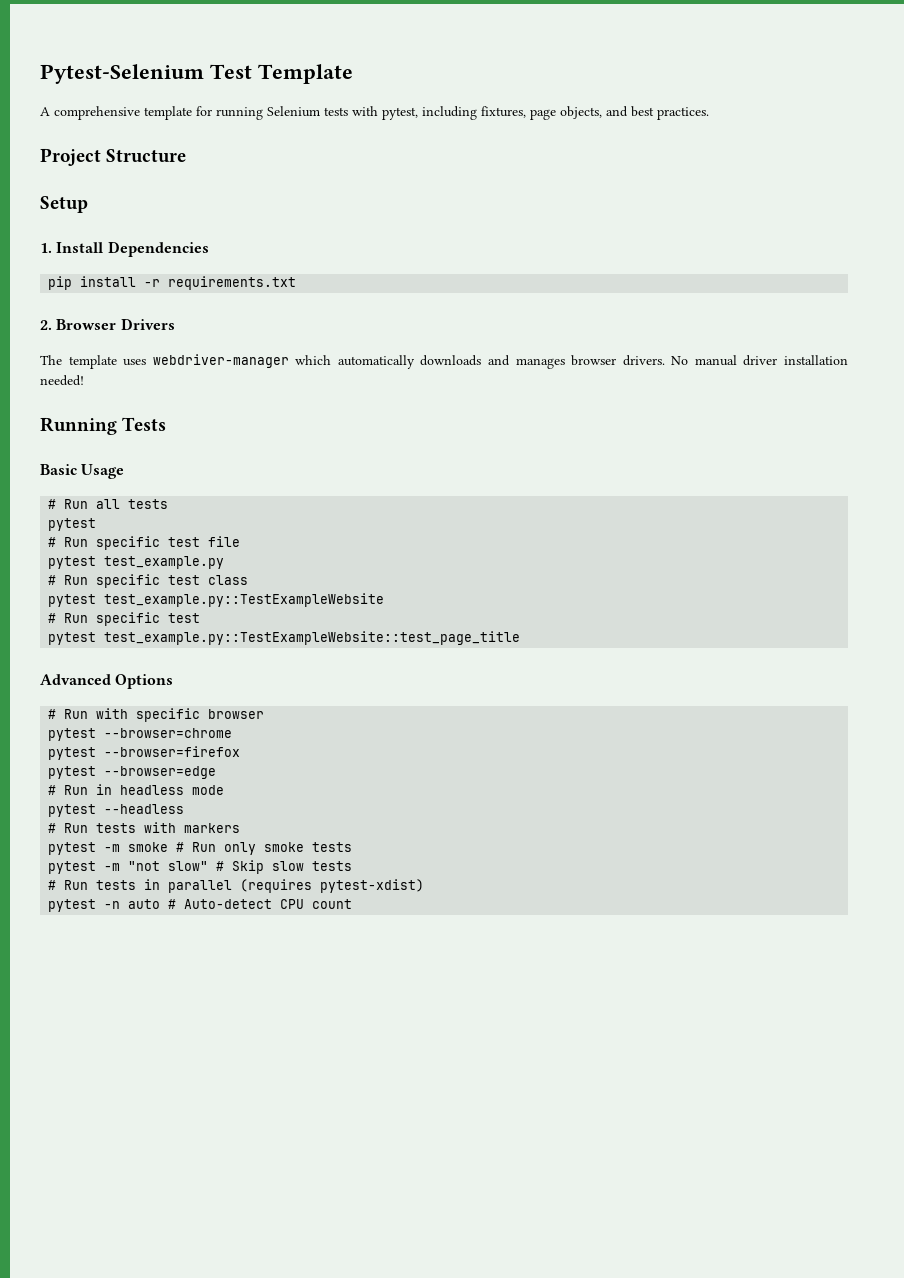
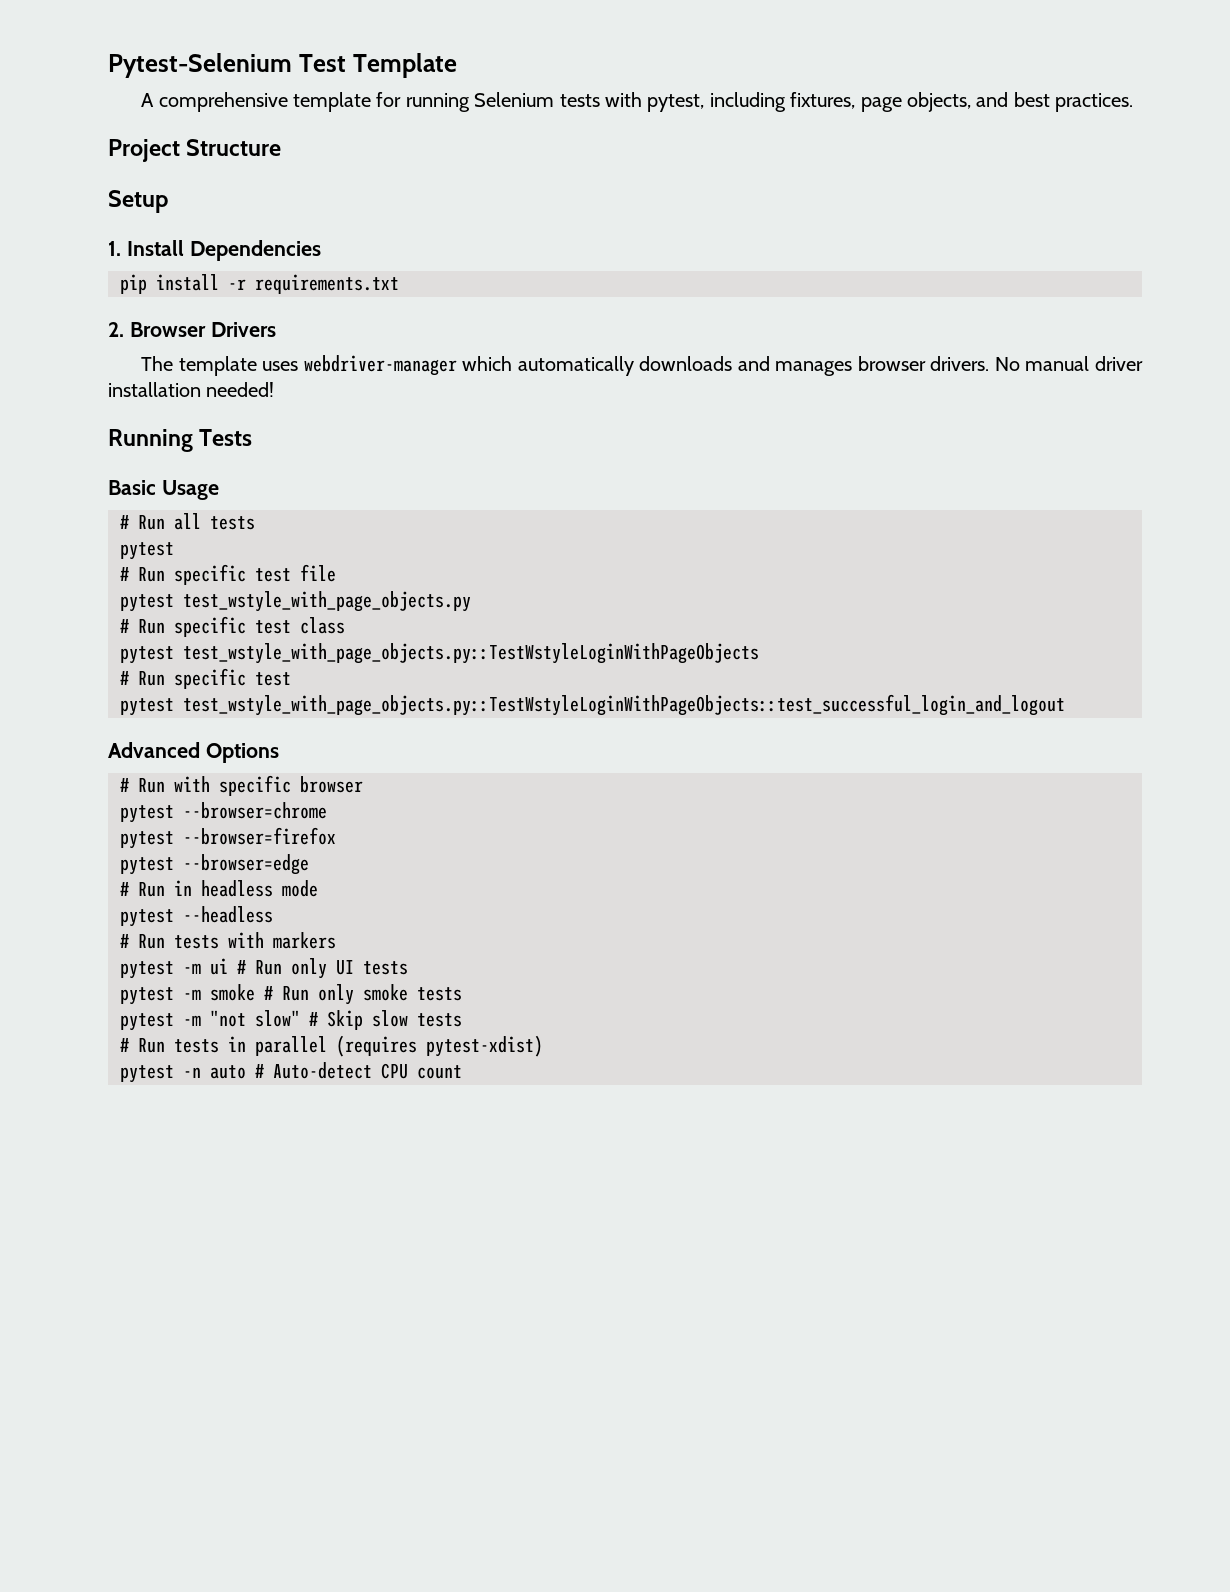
[104,556,225,569] test_example.py -> [183,591,471,612] test_wstyle_with_page_objects.py
[104,593,385,607] test_example.py::TestExampleWebsite -> [183,643,759,664] test_wstyle_with_page_objects.py::TestWstyleLoginWithPageObjects
[104,631,521,645] test_example.py::TestExampleWebsite::test_page_title -> [183,694,1065,716] test_wstyle_with_page_objects.py::TestWstyleLoginWithPageObjects::test_successful_login_and_logout
(241, 828) none -> [120,958,408,979] // pytest -m ui # Run only UI tests

